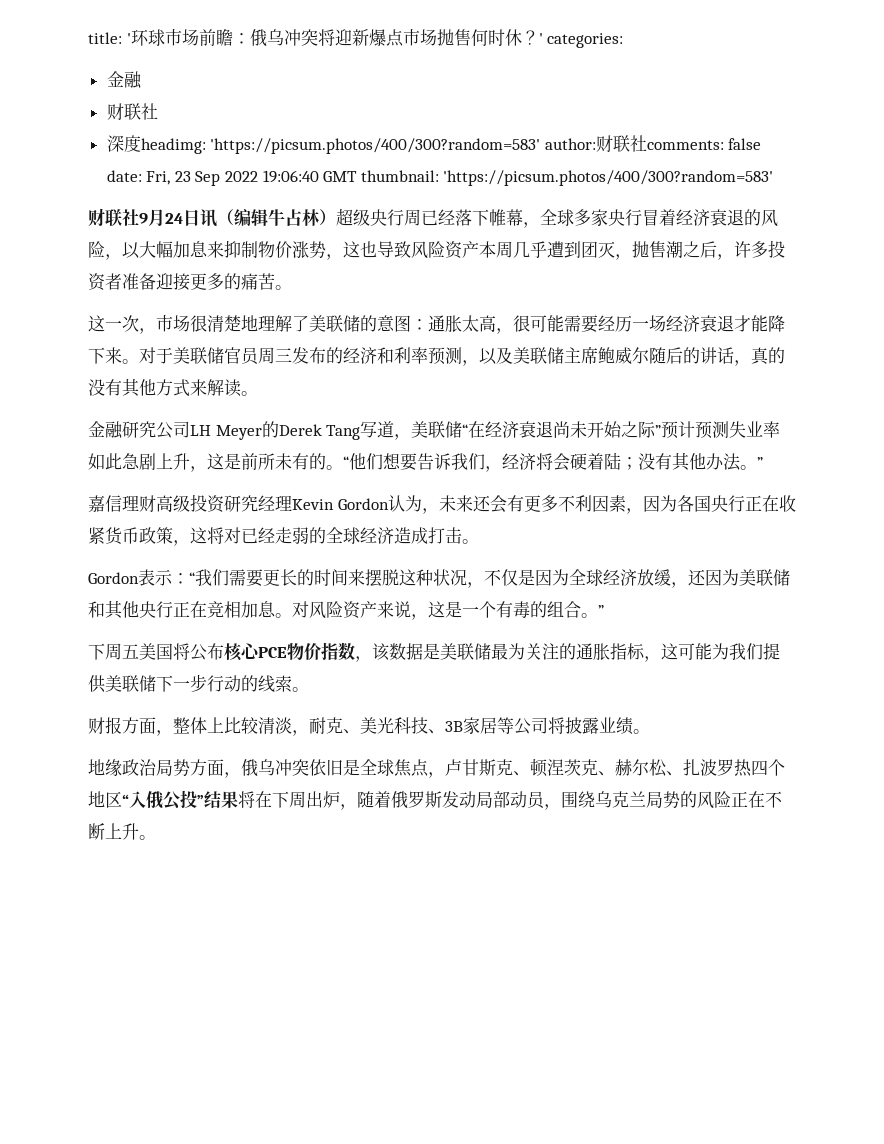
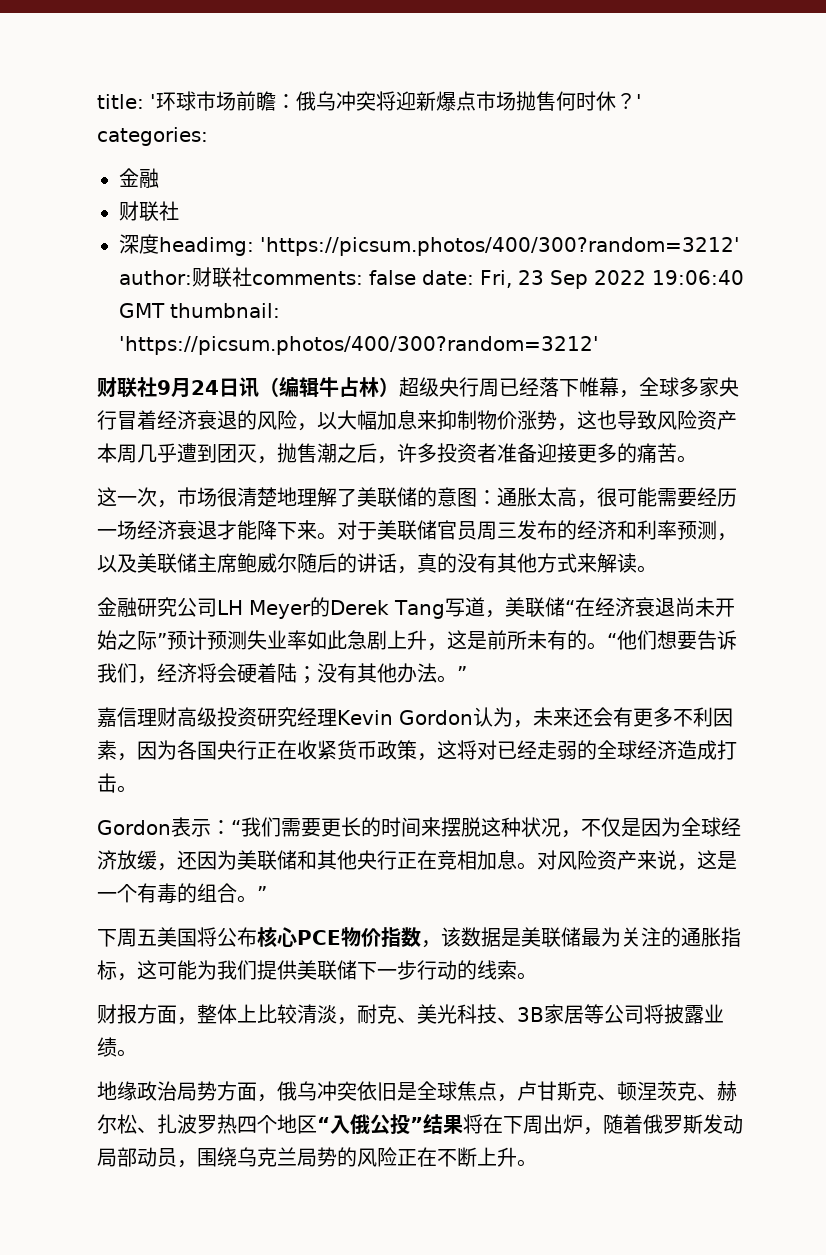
[210,138,541,154] 'https://picsum.photos/400/300?random=583' -> [260,237,740,256] 'https://picsum.photos/400/300?random=3212'
[443,170,774,186] 'https://picsum.photos/400/300?random=583' -> [119,336,599,355] 'https://picsum.photos/400/300?random=3212'

